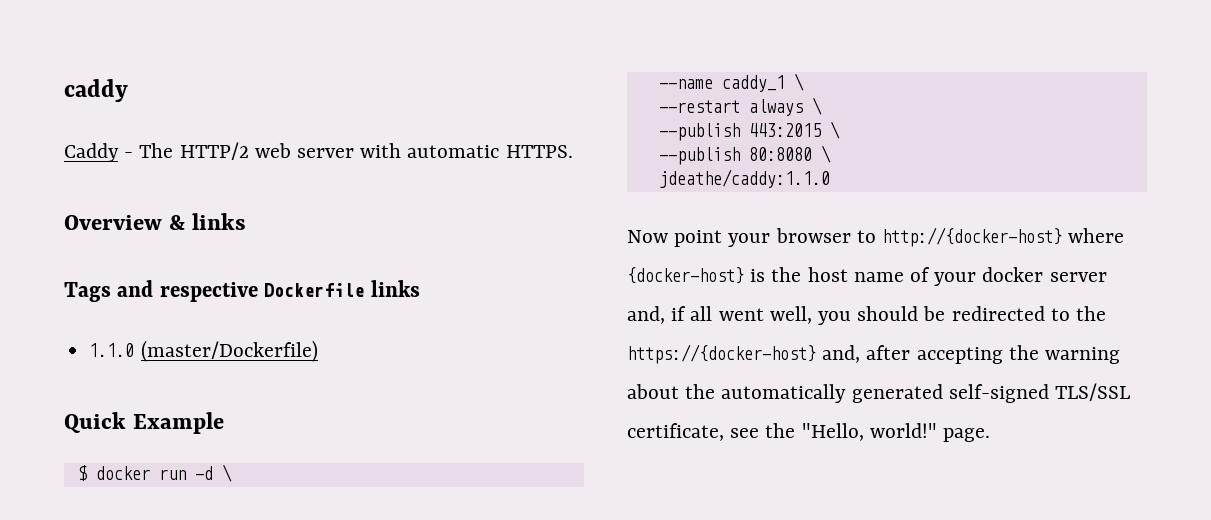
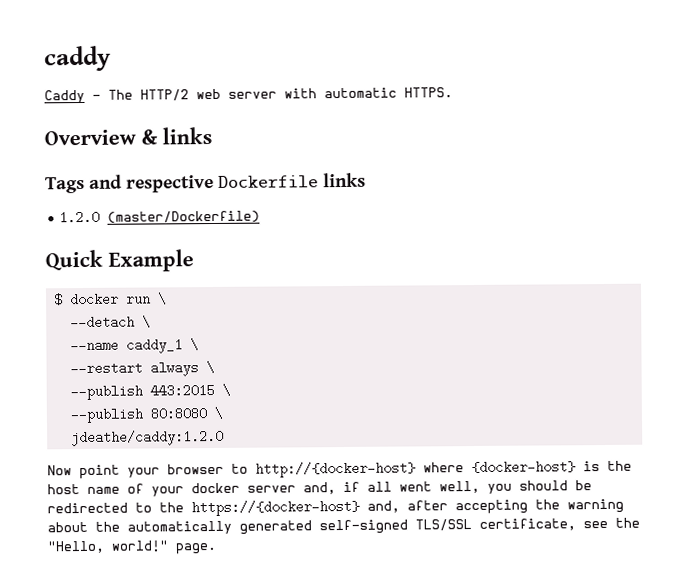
[89,343,135,357] 1.1.0 -> [59,210,101,225] 1.2.0
[194,466,213,480] -d -> [157,292,167,306] [69,315,135,330] \ // --detach
[658,169,830,188] jdeathe/caddy:1.1.0 -> [70,429,224,447] jdeathe/caddy:1.2.0

